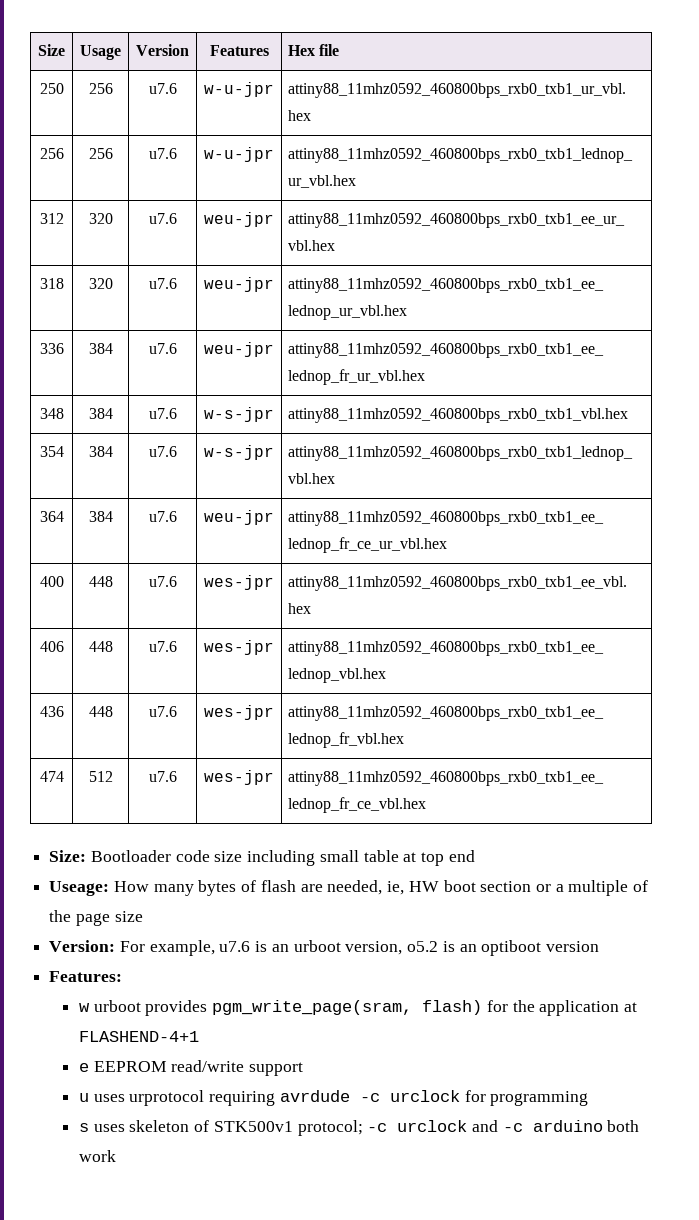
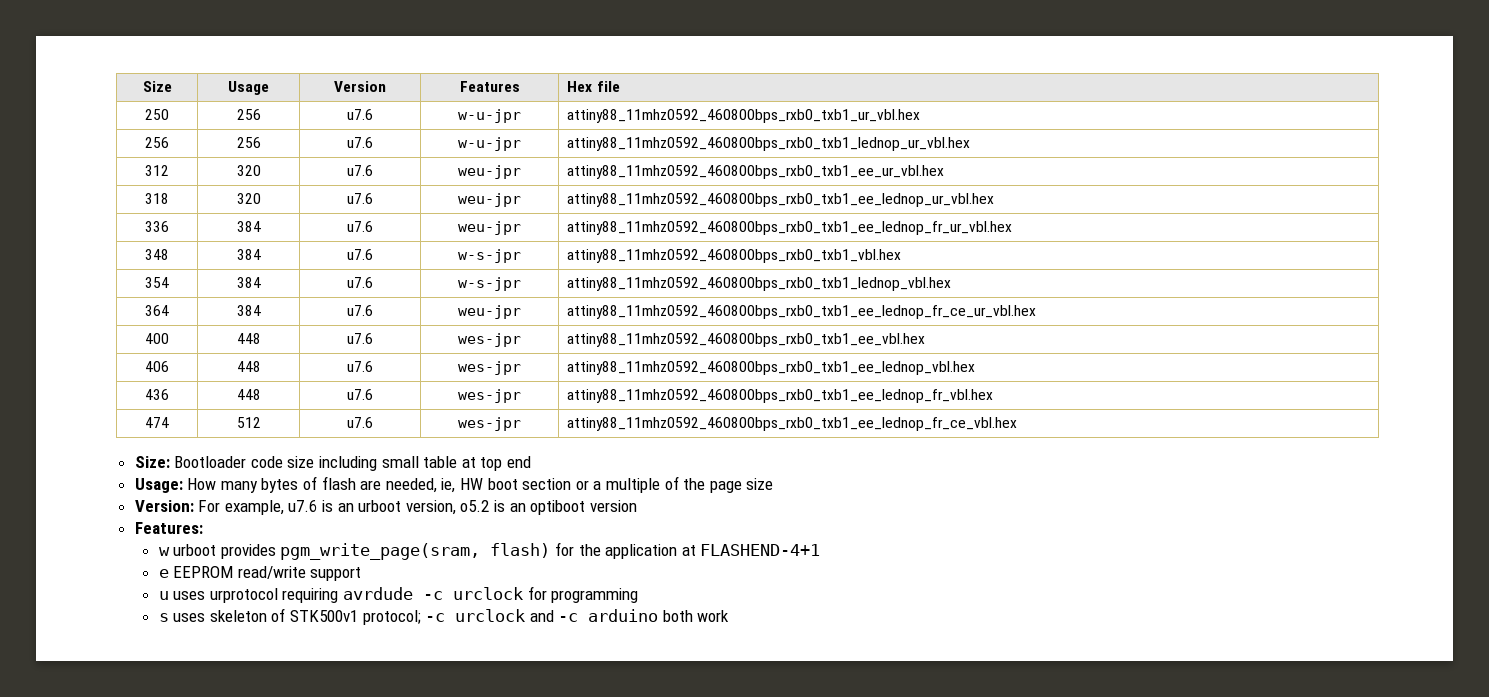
[49,881,110,896] Useage: -> [134,478,183,493] Usage:

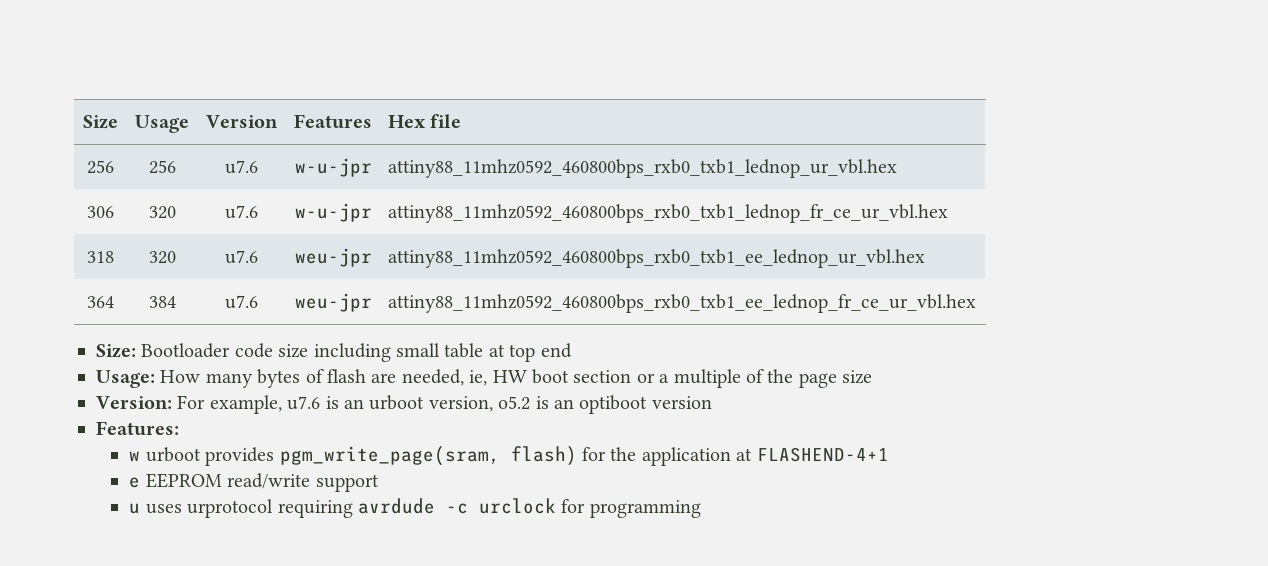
[145,109,169,120] [236,109,261,120] [347,109,373,120] [457,109,521,123] [567,109,921,123] // 250 | 256 | u7.6 | w-u-jpr | attiny88_11mhz0592_460800bps_rxb0_txb1_ur_vbl.hex -> (462, 121) none
[145,165,169,176] [236,165,261,176] [347,165,373,176] [457,165,521,179] [567,165,945,179] 312 | 320 | u7.6 | weu-jpr | attiny88_11mhz0592_460800bps_rxb0_txb1_ee_ur_vbl.hex -> [87,206,114,218] [148,206,176,219] [225,205,258,219] [294,203,372,222] [388,204,949,223] 306 | 320 | u7.6 | w-u-jpr | attiny88_11mhz0592_460800bps_rxb0_txb1_lednop_fr_ce_ur_vbl.hex
[145,221,169,232] [236,221,261,232] [347,221,373,232] [457,221,521,235] [567,221,1013,235] [145,249,169,260] [236,249,261,260] [347,249,373,260] [457,249,521,263] [567,249,902,263] [145,277,169,288] [236,277,261,288] [347,277,373,288] [457,277,521,291] [567,277,952,291] // 336 | 384 | u7.6 | weu-jpr | attiny88_11mhz0592_460800bps_rxb0_txb1_ee_lednop_fr_ur_vbl.hex // 348 | 384 | u7.6 | w-s-jpr | attiny88_11mhz0592_460800bps_rxb0_txb1_vbl.hex // 354 | 384 | u7.6 | w-s-jpr | attiny88_11mhz0592_460800bps_rxb0_txb1_lednop_vbl.hex -> (926, 258) none
[145,333,169,344] [236,333,261,344] [347,333,373,344] [457,333,521,347] [567,333,926,347] [145,361,169,372] [236,361,261,372] [347,361,373,372] [457,361,521,375] [567,361,976,375] [145,389,169,400] [236,389,261,400] [347,389,373,400] [457,389,521,403] [567,389,994,403] [145,417,169,428] [236,417,261,428] [347,417,373,428] [457,417,521,431] [567,417,1018,431] // 400 | 448 | u7.6 | wes-jpr | attiny88_11mhz0592_460800bps_rxb0_txb1_ee_vbl.hex // 406 | 448 | u7.6 | wes-jpr | attiny88_11mhz0592_460800bps_rxb0_txb1_ee_lednop_vbl.hex // 436 | 448 | u7.6 | wes-jpr | attiny88_11mhz0592_460800bps_rxb0_txb1_ee_lednop_fr_vbl.hex // 474 | 512 | u7.6 | wes-jpr | attiny88_11mhz0592_460800bps_rxb0_txb1_ee_lednop_fr_ce_vbl.hex -> (977, 303) none
[158,608,730,625] // s uses skeleton of STK500v1 protocol; -c urclock and -c arduino both work -> (701, 509) none

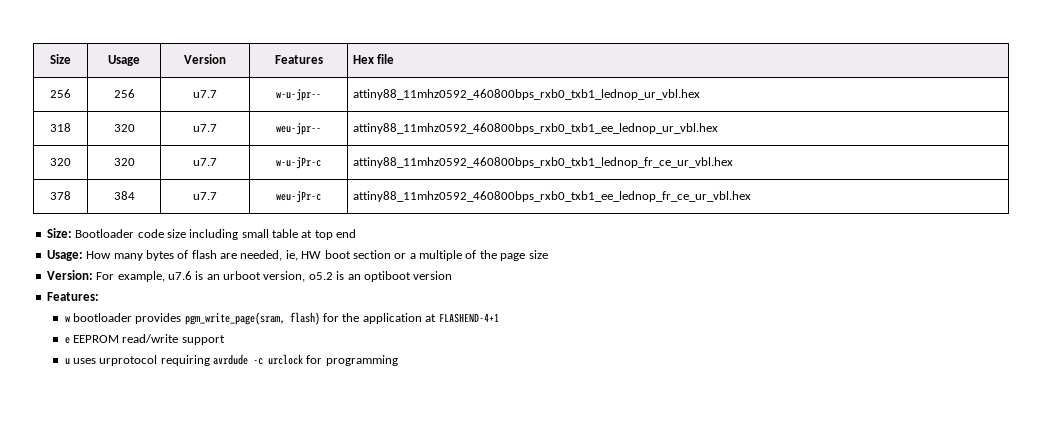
[225,160,258,174] [294,158,372,177] u7.6 | w-u-jpr -> [192,90,217,98] [276,89,321,101] u7.7 | w-u-jpr--
[87,206,114,218] [148,206,176,219] [225,205,258,219] [294,203,372,222] [388,204,949,223] // 306 | 320 | u7.6 | w-u-jpr | attiny88_11mhz0592_460800bps_rxb0_txb1_lednop_fr_ce_ur_vbl.hex -> (701, 94) none
[225,250,258,264] [294,248,372,267] u7.6 | weu-jpr -> [192,124,217,132] [276,123,321,135] u7.7 | weu-jpr--
[87,296,114,308] 364 -> [50,158,71,166] [113,158,135,166] [192,158,217,166] [276,157,321,169] [353,157,734,168] [50,191,71,200] 320 | 320 | u7.7 | w-u-jPr-c | attiny88_11mhz0592_460800bps_rxb0_txb1_lednop_fr_ce_ur_vbl.hex // 378
[225,295,258,309] [294,293,372,312] u7.6 | weu-jpr -> [192,192,217,200] [276,191,321,203] u7.7 | weu-jPr-c
[145,447,201,462] urboot -> [72,313,132,322] bootloader

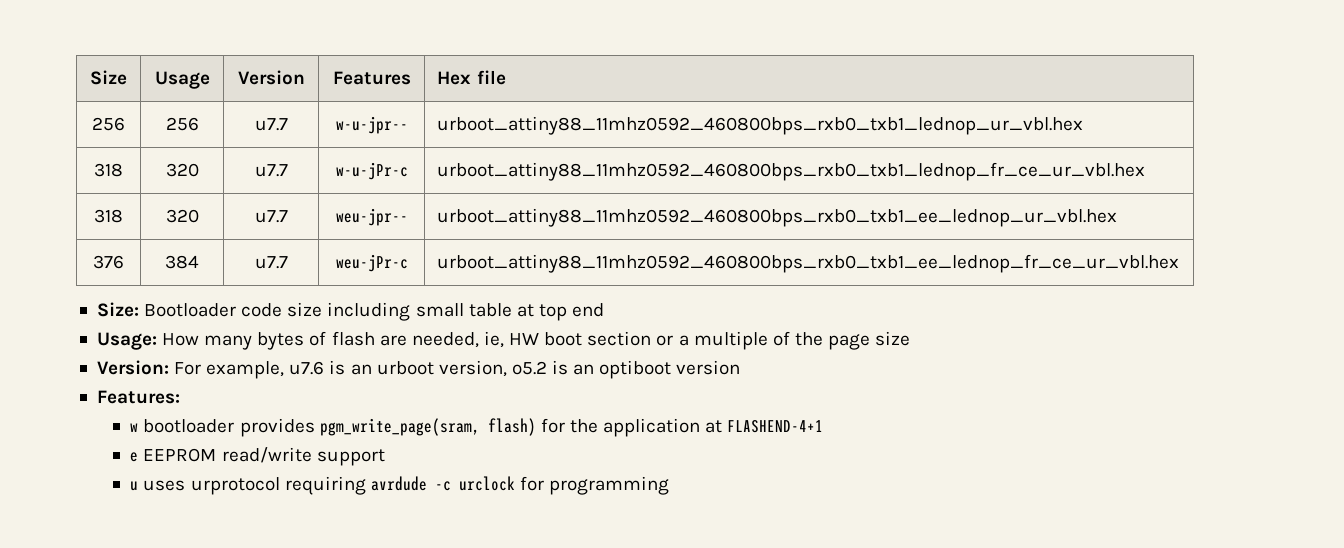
[353,89,701,100] [50,123,71,132] [113,124,135,132] [192,124,217,132] [276,123,321,135] [353,123,719,134] [50,158,71,166] [113,158,135,166] [192,158,217,166] [276,157,321,169] [353,157,734,168] [50,191,71,200] attiny88_11mhz0592_460800bps_rxb0_txb1_lednop_ur_vbl.hex // 318 | 320 | u7.7 | weu-jpr-- | attiny88_11mhz0592_460800bps_rxb0_txb1_ee_lednop_ur_vbl.hex // 320 | 320 | u7.7 | w-u-jPr-c | attiny88_11mhz0592_460800bps_rxb0_txb1_lednop_fr_ce_ur_vbl.hex // 378 -> [437,116,1084,135] [94,163,123,177] [165,163,199,177] [254,164,288,177] [335,162,408,180] [437,162,1146,181] [94,209,123,223] [165,209,199,223] [254,210,288,223] [335,208,408,226] [437,208,1118,227] [93,255,124,269] urboot_attiny88_11mhz0592_460800bps_rxb0_txb1_lednop_ur_vbl.hex // 318 | 320 | u7.7 | w-u-jPr-c | urboot_attiny88_11mhz0592_460800bps_rxb0_txb1_lednop_fr_ce_ur_vbl.hex // 318 | 320 | u7.7 | weu-jpr-- | urboot_attiny88_11mhz0592_460800bps_rxb0_txb1_ee_lednop_ur_vbl.hex // 376
[353,191,752,202] attiny88_11mhz0592_460800bps_rxb0_txb1_ee_lednop_fr_ce_ur_vbl.hex -> [437,254,1180,273] urboot_attiny88_11mhz0592_460800bps_rxb0_txb1_ee_lednop_fr_ce_ur_vbl.hex

